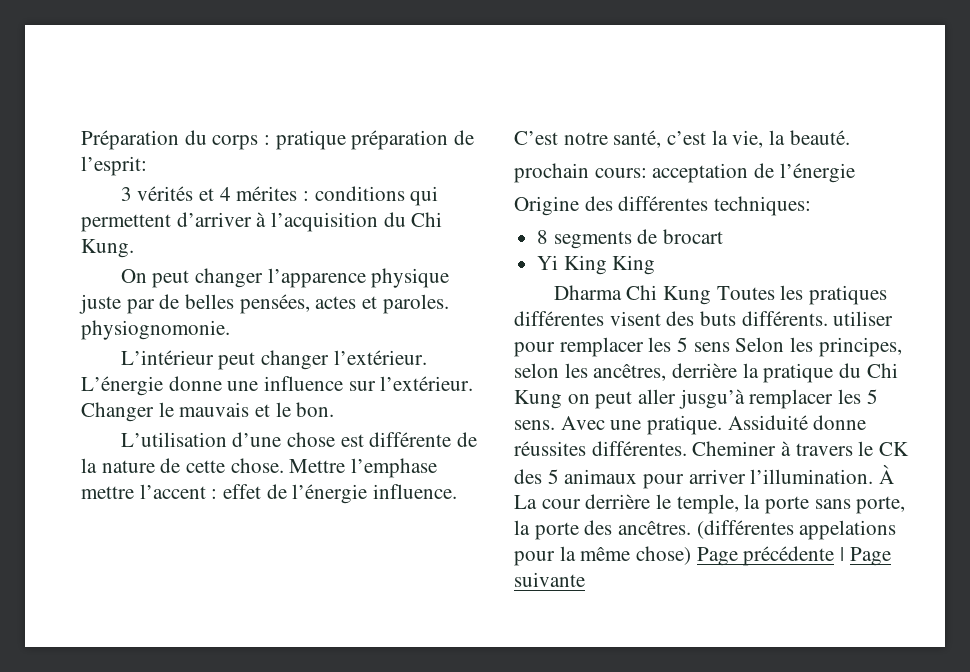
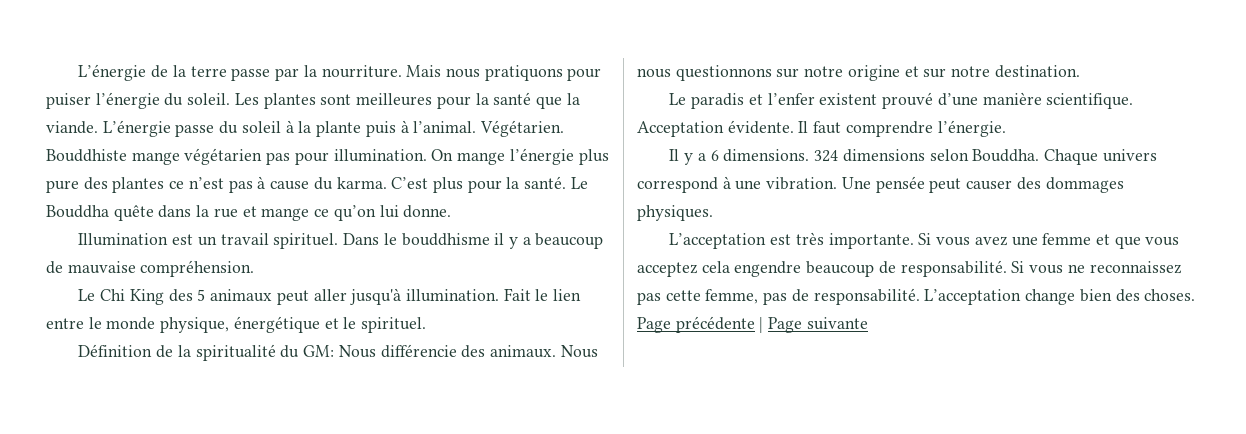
[81,130,475,150] [81,156,147,176] [120,186,439,206] [81,212,443,232] [81,239,134,258] [120,268,450,288] [79,294,449,314] [81,320,230,340] [120,350,427,370] [81,376,474,396] [81,402,335,422] [120,432,477,447] [81,458,438,478] [81,484,458,504] [514,130,850,148] [514,163,855,183] [514,196,812,216] [537,229,724,249] [537,255,656,275] [553,285,887,305] [514,311,894,326] [514,337,902,357] [514,363,898,383] [514,389,878,409] [514,415,867,435] [514,441,910,456] [514,464,895,489] [514,494,906,514] [514,520,897,540] [514,546,692,566] Préparation du corps : pratique préparation de l’esprit: // 3 vérités et 4 mérites : conditions qui permettent d’arriver à l’acquisition du Chi Kung. // On peut changer l’apparence physique juste par de belles pensées, actes et paroles. physiognomonie. // L’intérieur peut changer l’extérieur. L’énergie donne une influence sur l’extérieur. Changer le mauvais et le bon. // L’utilisation d’une chose est différente de la nature de cette chose. Mettre l’emphase mettre l’accent : effet de l’énergie influence. C’est notre santé, c’est la vie, la beauté. // prochain cours: acceptation de l’énergie // Origine des différentes techniques: // 8 segments de brocart // Yi King King // Dharma Chi Kung Toutes les pratiques différentes visent des buts différents. utiliser pour remplacer les 5 sens Selon les principes, selon les ancêtres, derrière la pratique du Chi Kung on peut aller jusgu’à remplacer les 5 sens. Avec une pratique. Assiduité donne réussites différentes. Cheminer à travers le CK des 5 animaux pour arriver l’illumination. À La cour derrière le temple, la porte sans porte, la porte des ancêtres. (différentes appelations pour la même chose) -> [78,64,602,81] [46,92,580,109] [46,120,564,137] [46,148,609,165] [46,176,588,193] [46,205,452,221] [78,233,604,249] [46,260,255,277] [78,288,582,305] [46,316,427,333] [78,344,598,361] [637,65,1080,81] [669,92,1134,109] [637,120,1006,137] [669,149,1157,165] [637,176,1124,193] [637,205,713,221] [669,232,1180,249] [637,260,1182,277] [637,288,1196,305] L’énergie de la terre passe par la nourriture. Mais nous pratiquons pour puiser l’énergie du soleil. Les plantes sont meilleures pour la santé que la viande. L’énergie passe du soleil à la plante puis à l’animal. Végétarien. Bouddhiste mange végétarien pas pour illumination. On mange l’énergie plus pure des plantes ce n’est pas à cause du karma. C’est plus pour la santé. Le Bouddha quête dans la rue et mange ce qu’on lui donne. // Illumination est un travail spirituel. Dans le bouddhisme il y a beaucoup de mauvaise compréhension. // Le Chi King des 5 animaux peut aller jusqu'à illumination. Fait le lien entre le monde physique, énergétique et le spirituel. // Définition de la spiritualité du GM: Nous différencie des animaux. Nous nous questionnons sur notre origine et sur notre destination. // Le paradis et l’enfer existent prouvé d’une manière scientifique. Acceptation évidente. Il faut comprendre l’énergie. // Il y a 6 dimensions. 324 dimensions selon Bouddha. Chaque univers correspond à une vibration. Une pensée peut causer des dommages physiques. // L’acceptation est très importante. Si vous avez une femme et que vous acceptez cela engendre beaucoup de responsabilité. Si vous ne reconnaissez pas cette femme, pas de responsabilité. L’acceptation change bien des choses.

